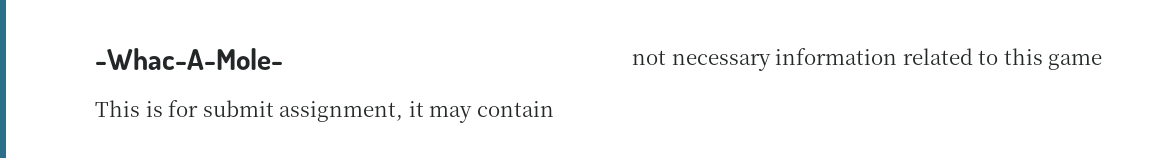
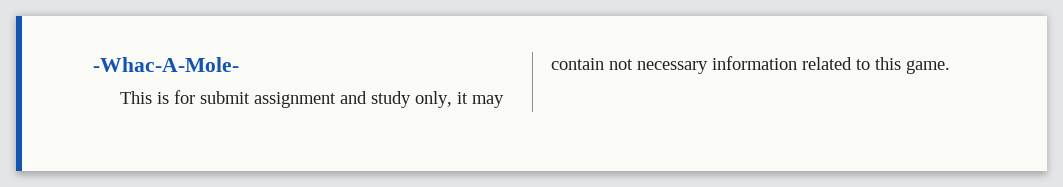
[279,101,404,122] assignment, -> [254,91,453,108] assignment and study only,
[1048,53,1103,70] game -> [906,60,950,74] game.

